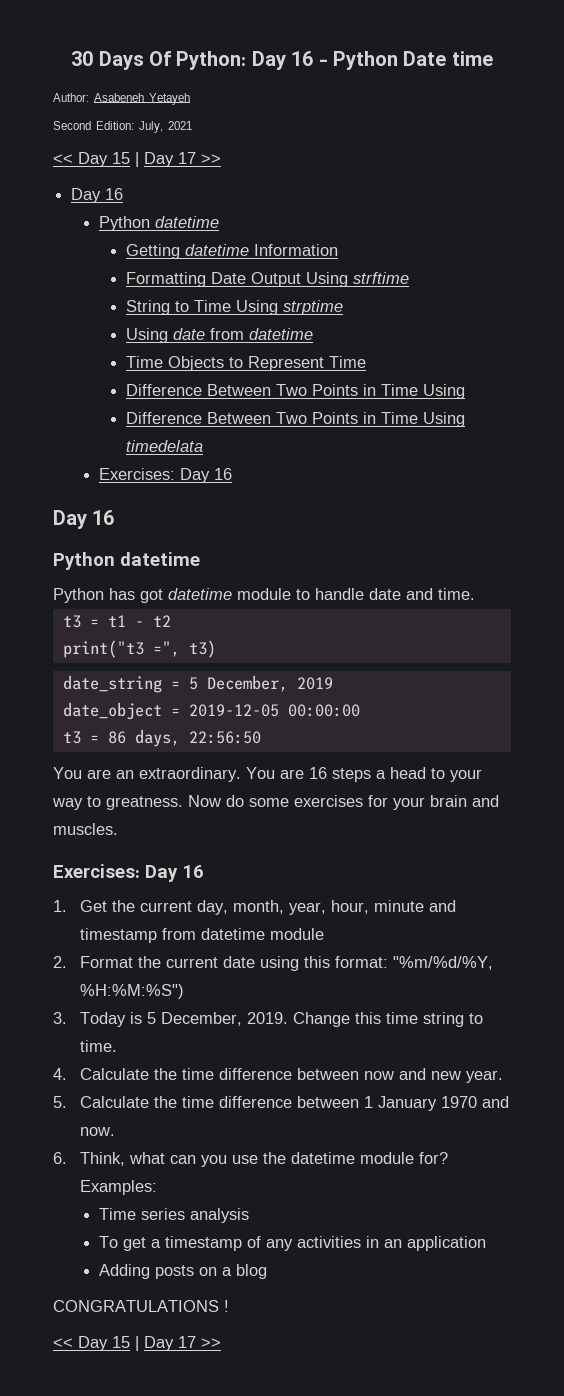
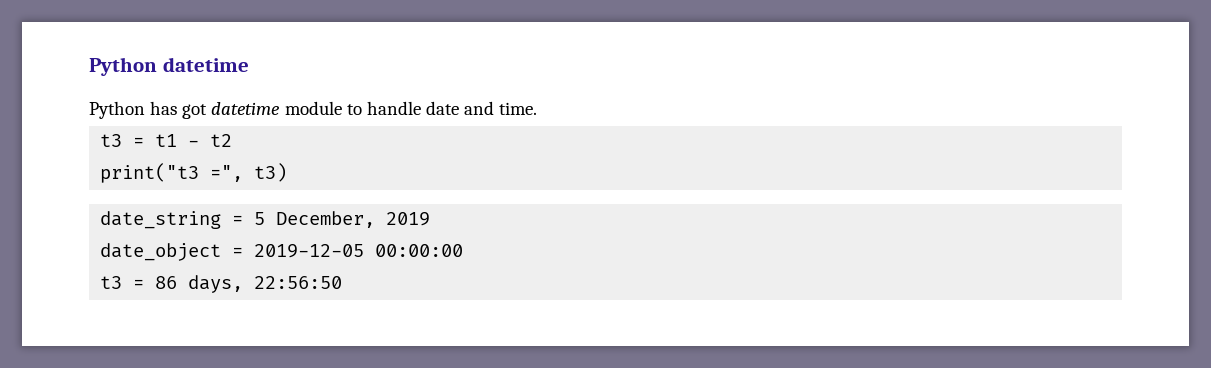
[71,51,493,70] [53,93,190,105] [53,121,192,133] [53,152,221,167] [71,188,124,203] [98,216,219,231] [125,244,338,259] [125,272,409,287] [125,300,343,315] [125,328,313,343] [125,356,366,371] [125,384,465,399] [125,412,465,427] [125,440,203,452] [98,468,232,483] [53,510,115,529] 30 Days Of Python: Day 16 - Python Date time // Author: Asabeneh Yetayeh // Second Edition: July, 2021 // << Day 15 | Day 17 >> // Day 16 // Python datetime // Getting datetime Information // Formatting Date Output Using strftime // String to Time Using strptime // Using date from datetime // Time Objects to Represent Time // Difference Between Two Points in Time Using // Difference Between Two Points in Time Using timedelata // Exercises: Day 16 // Day 16 // -> (89, 66) none
[53,767,482,782] [52,795,499,810] [53,823,118,835] [53,864,204,882] [53,900,457,915] [80,928,325,943] [53,956,494,971] [80,984,185,999] [53,1012,484,1027] [80,1040,118,1052] [53,1068,504,1083] [53,1096,510,1111] [80,1127,116,1136] [53,1152,449,1167] [80,1180,158,1195] [98,1208,249,1223] [98,1236,486,1251] [98,1264,267,1279] [53,1300,229,1312] [53,1336,221,1351] // You are an extraordinary. You are 16 steps a head to your way to greatness. Now do some exercises for your brain and muscles. // Exercises: Day 16 // 1. Get the current day, month, year, hour, minute and timestamp from datetime module // 2. Format the current date using this format: "%m/%d/%Y, %H:%M:%S") // 3. Today is 5 December, 2019. Change this time string to time. // 4. Calculate the time difference between now and new year. // 5. Calculate the time difference between 1 January 1970 and now. // 6. Think, what can you use the datetime module for? Examples: // Time series analysis // To get a timestamp of any activities in an application // Adding posts on a blog // CONGRATULATIONS ! // << Day 15 | Day 17 >> -> (343, 282) none

